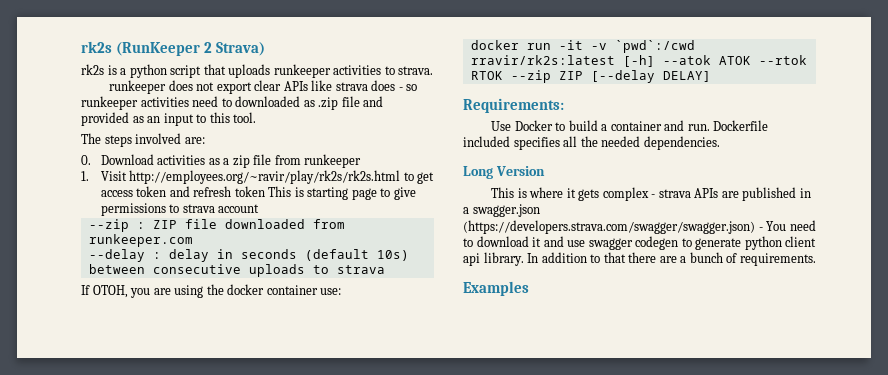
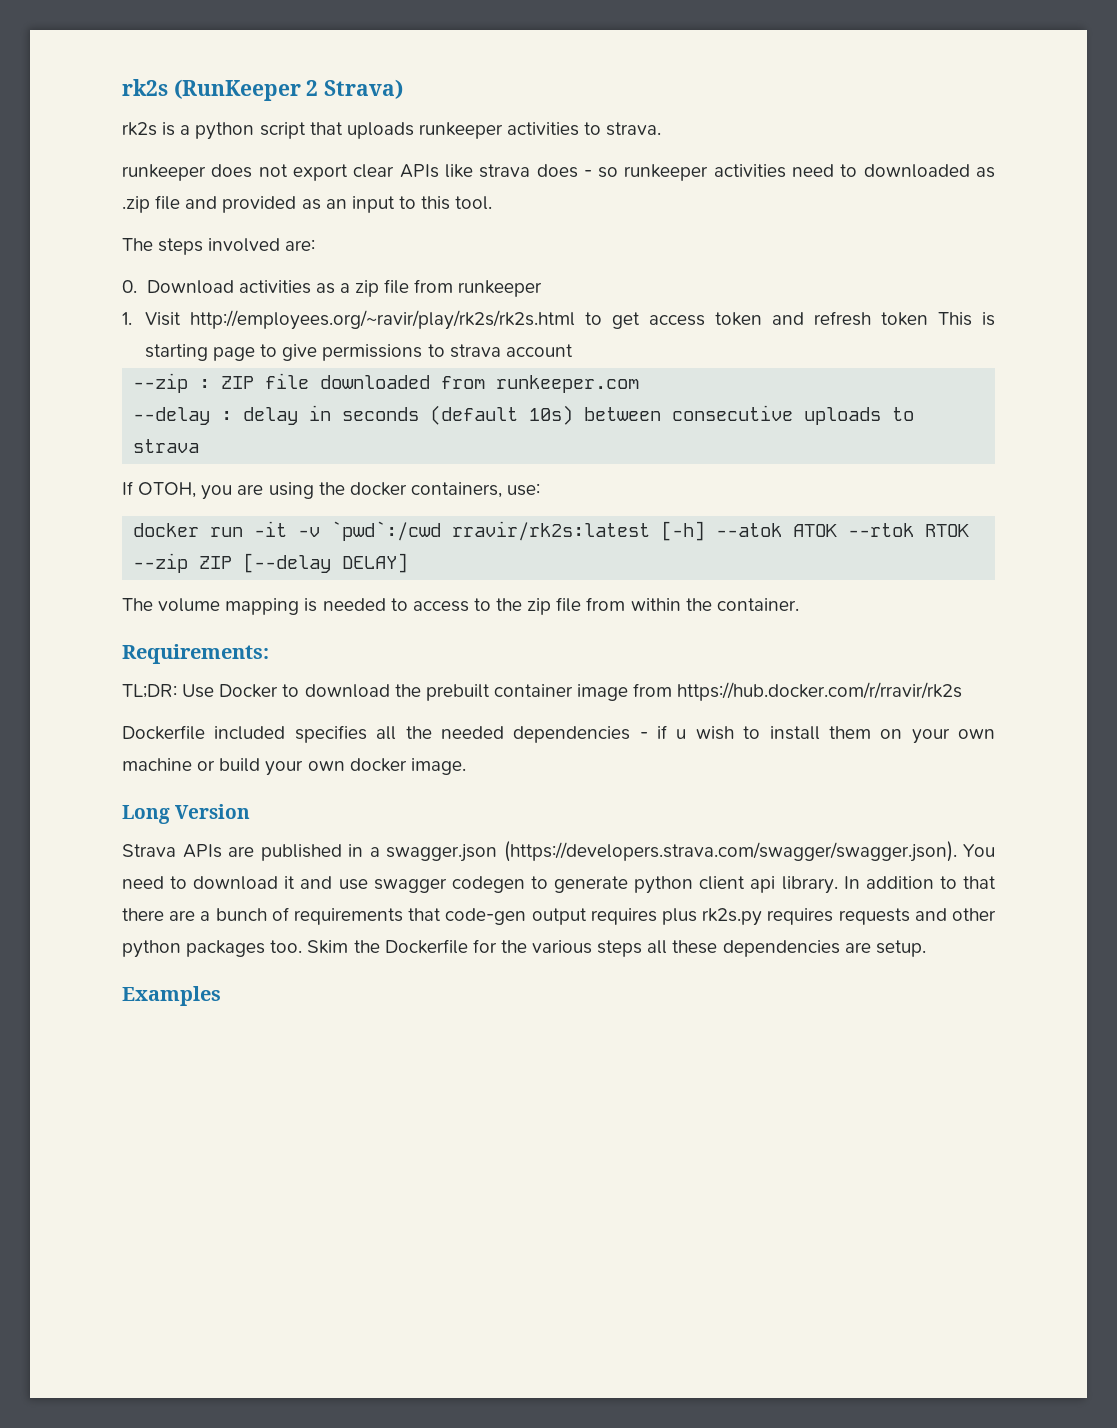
[266,285,318,295] container -> [410,482,502,498] containers,
(711, 76) none -> [122,597,799,615] // The volume mapping is needed to access to the zip file from within the container.
(564, 105) none -> [122,684,177,698] TL;DR:
[568,120,710,131] build a container and run. -> [304,682,963,701] download the prebuilt container image from https://hub.docker.com/r/rravir/rk2s //
[643,136,720,150] [463,166,545,179] [491,187,691,201] dependencies. // Long Version // This is where it gets complex - strava -> [513,725,995,744] [122,758,466,776] [122,804,251,824] [122,844,176,857] dependencies - if u wish to install them on your own machine or build your own docker image. // Long Version // Strava
[463,220,763,234] (https://developers.strava.com/swagger/swagger.json) - -> [503,841,957,862] (https://developers.strava.com/swagger/swagger.json).
[739,253,816,266] requirements. -> [294,908,997,926] [122,939,926,958] requirements that code-gen output requires plus rk2s.py requires requests and other python packages too. Skim the Dockerfile for the various steps all these dependencies are setup.

